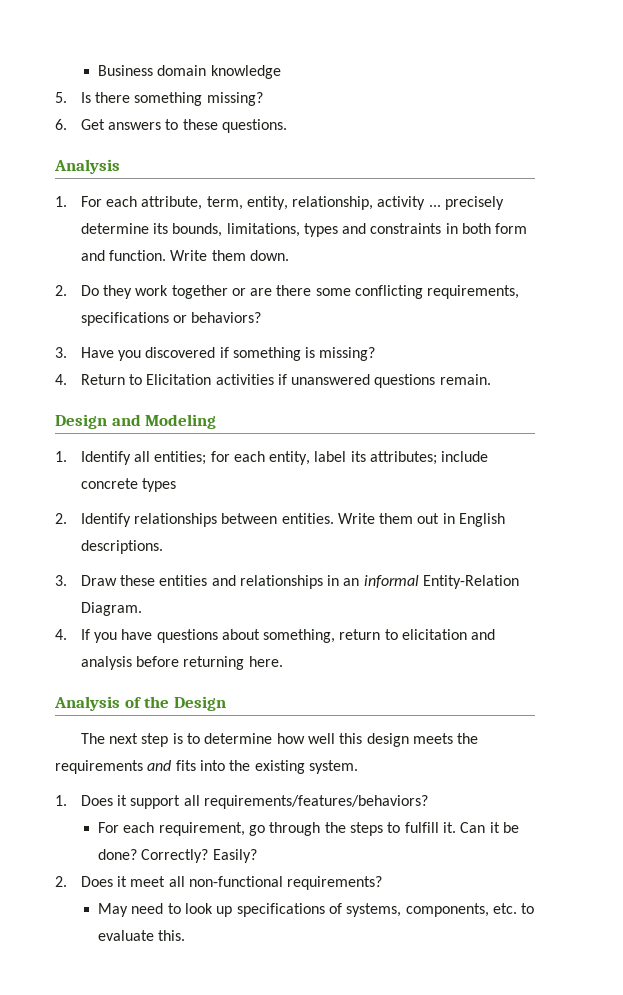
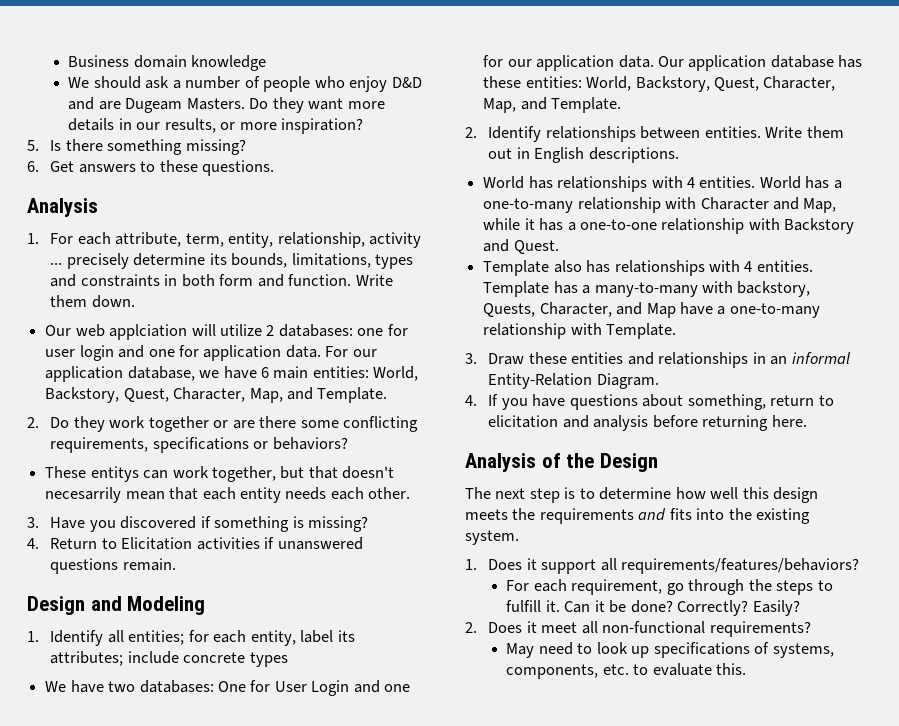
(281, 72) none -> [68,76,422,92] [68,97,385,113] [68,118,364,134] // We should ask a number of people who enjoy D&D and are Dugeam Masters. Do they want more details in our results, or more inspiration?
(289, 255) none -> [45,324,408,340] [45,345,377,361] [45,366,419,382] [45,387,388,403] // Our web applciation will utilize 2 databases: one for user login and one for application data. For our application database, we have 6 main entities: World, Backstory, Quest, Character, Map, and Template.
(262, 317) none -> [45,466,395,482] [45,487,411,503] // These entitys can work together, but that doesn't necesarrily mean that each entity needs each other.
(176, 485) none -> [45,680,411,696] [483,55,863,71] [483,76,836,92] [483,97,622,113] // We have two databases: One for User Login and one for our application data. Our application database has these entities: World, Backstory, Quest, Character, Map, and Template.
(163, 547) none -> [483,176,842,192] [483,197,837,213] [483,218,855,234] [483,239,559,254] [483,260,813,276] [483,281,811,297] [483,302,820,318] [483,323,677,339] // World has relationships with 4 entities. World has a one-to-many relationship with Character and Map, while it has a one-to-one relationship with Backstory and Quest. // Template also has relationships with 4 entities. Template has a many-to-many with backstory, Quests, Character, and Map have a one-to-many relationship with Template.

